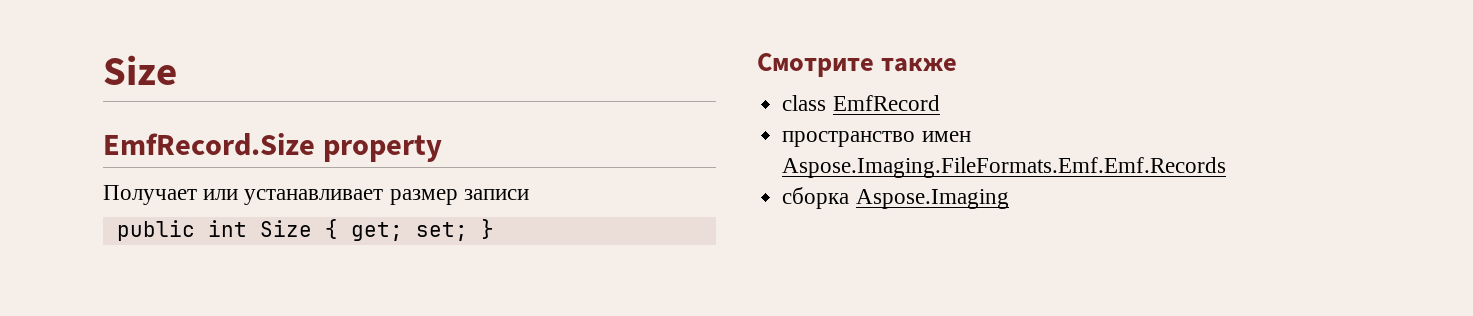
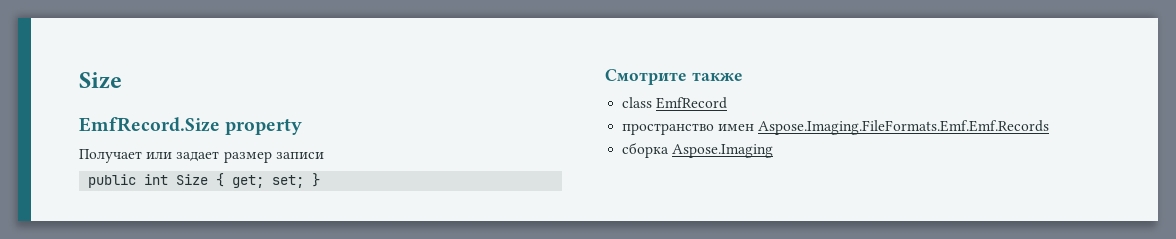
[244,189,384,205] устанавливает -> [176,151,220,162] задает

